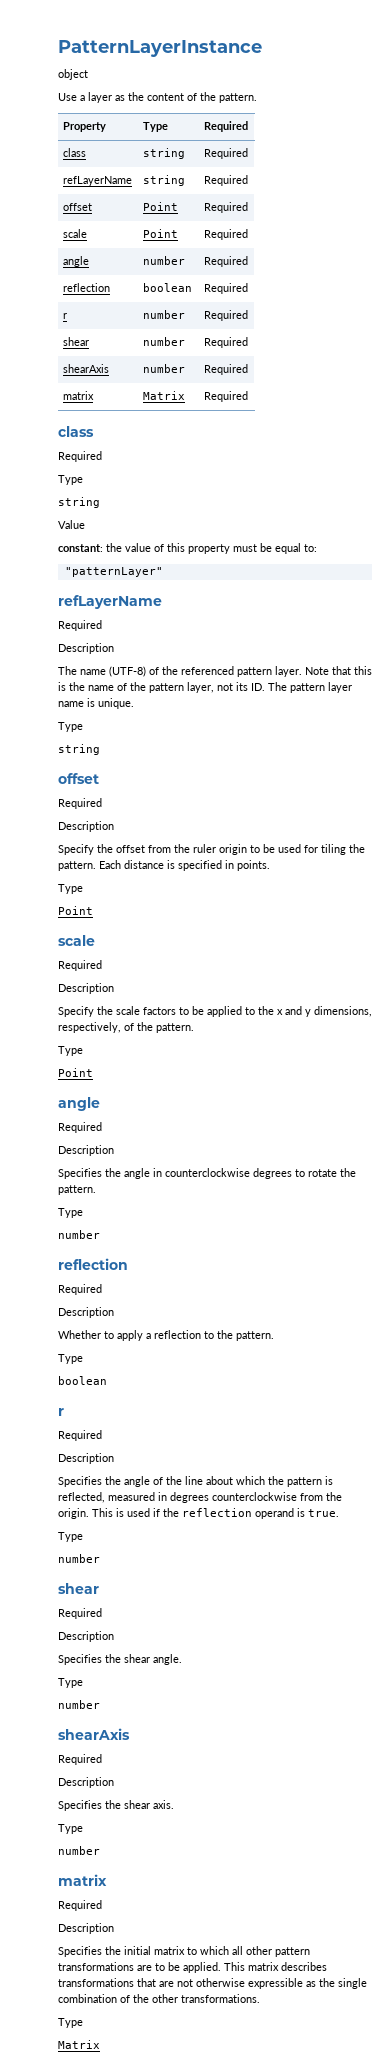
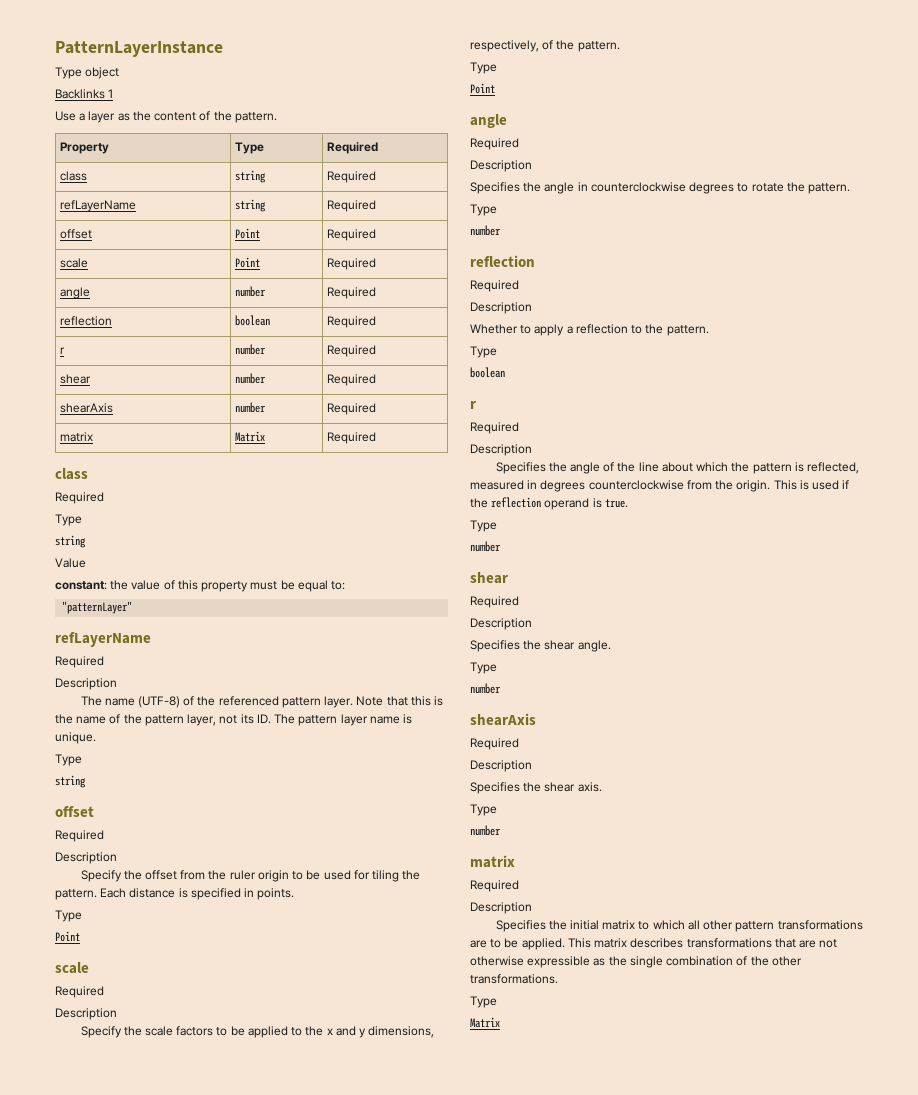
(262, 48) none -> [55,67,82,79] Type
(88, 74) none -> [55,89,114,99] // Backlinks 1

